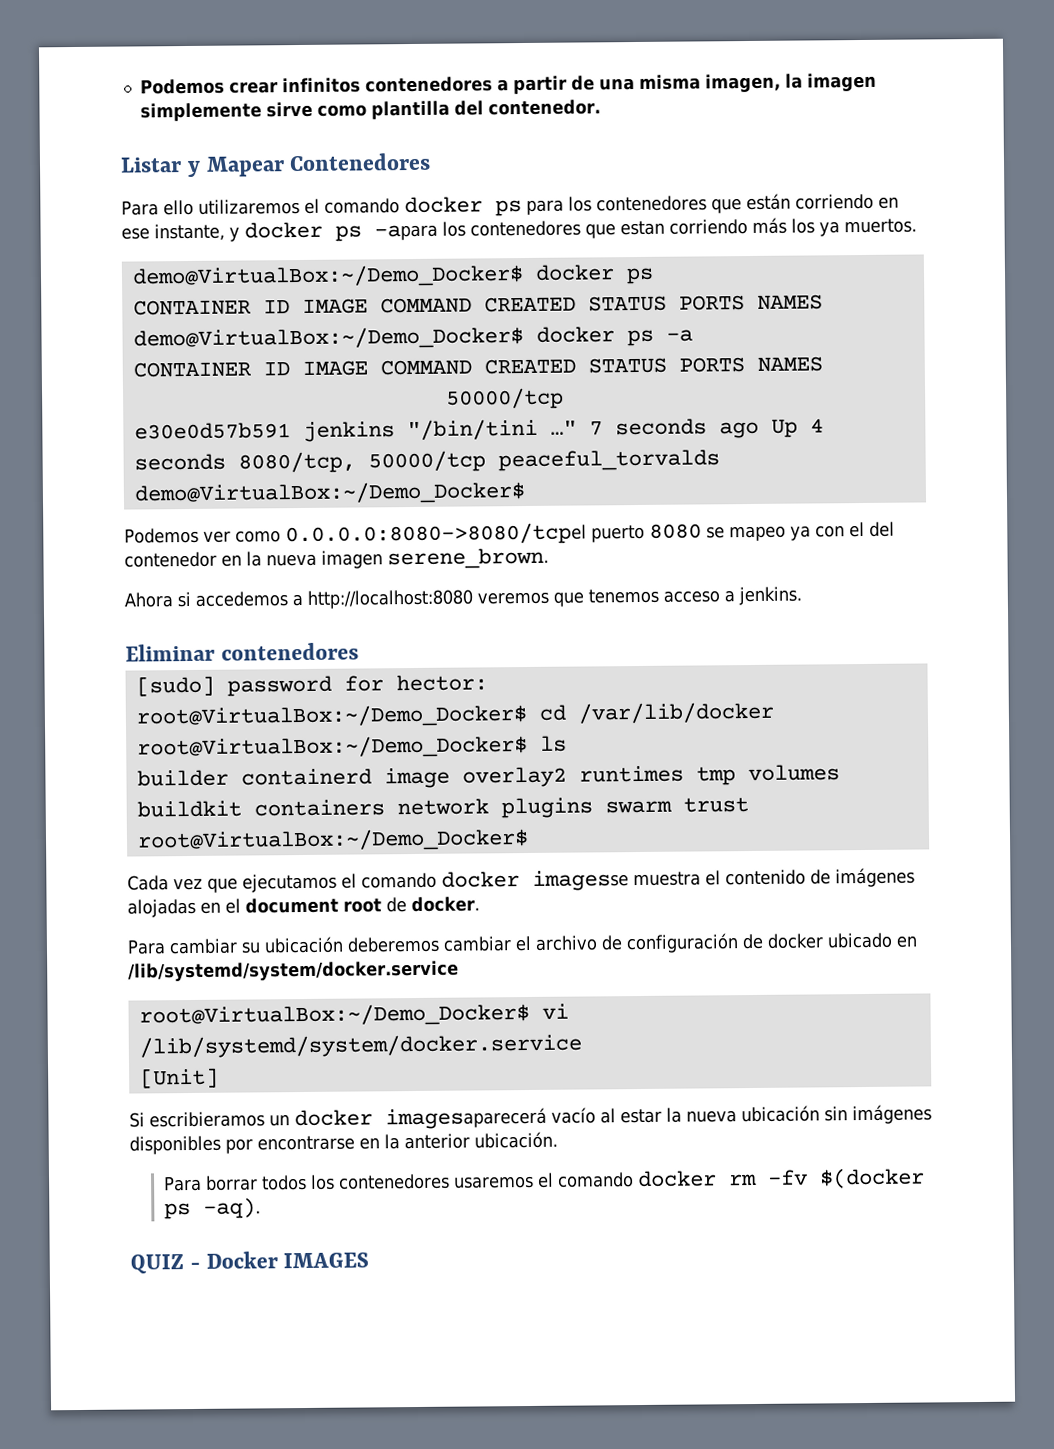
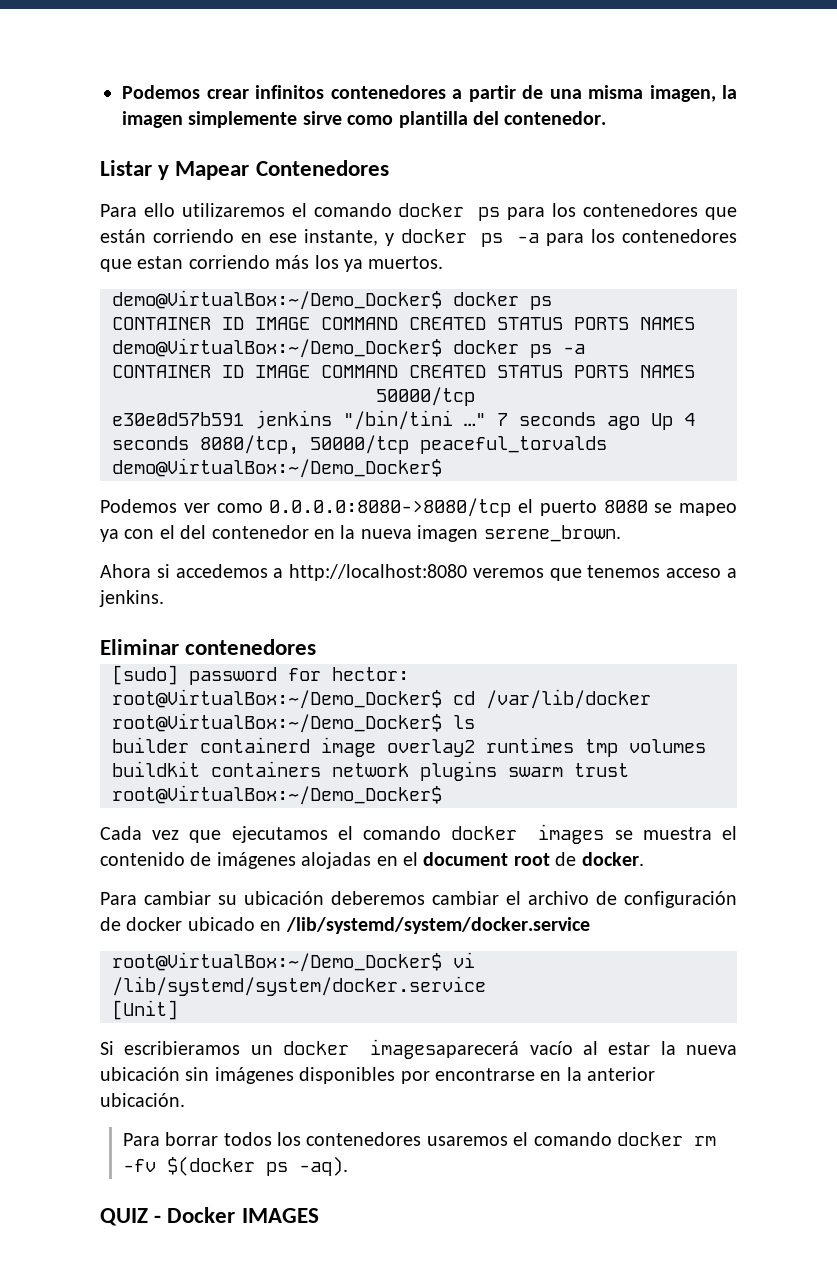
[374,224,438,241] -apara -> [517,233,585,246] -a para
[285,522,587,547] 0.0.0.0:8080->8080/tcpel -> [269,498,533,517] 0.0.0.0:8080->8080/tcp el
[532,870,629,891] imagesse -> [538,824,633,844] images se

